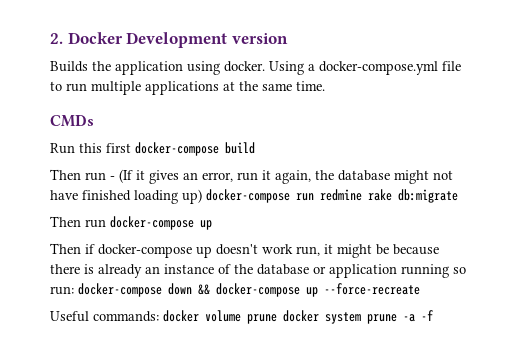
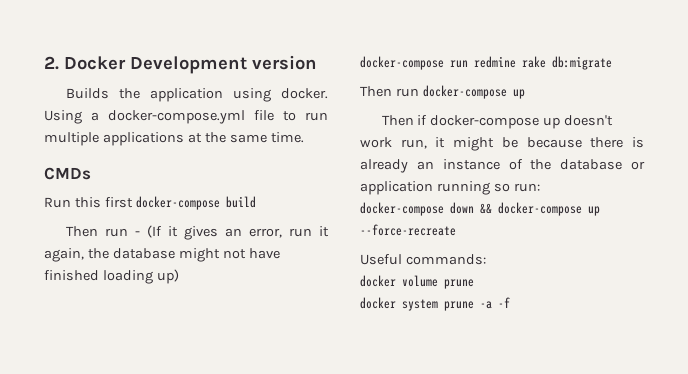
(202, 196) none -> (179, 276) //
(74, 290) none -> (540, 187) //
(159, 316) none -> (486, 259) //
(277, 319) none -> (474, 284) //

